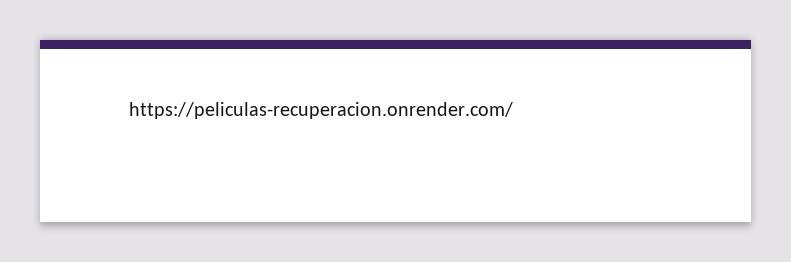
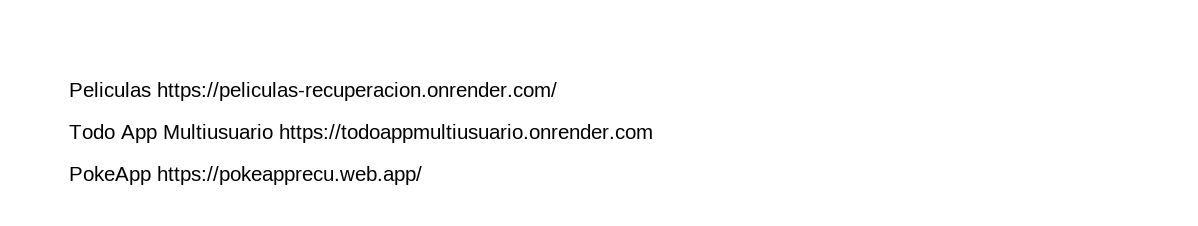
(129, 110) none -> [69,82,151,97] Peliculas
(513, 110) none -> [69,124,653,143] [69,166,422,185] // Todo App Multiusuario https://todoappmultiusuario.onrender.com // PokeApp https://pokeapprecu.web.app/

